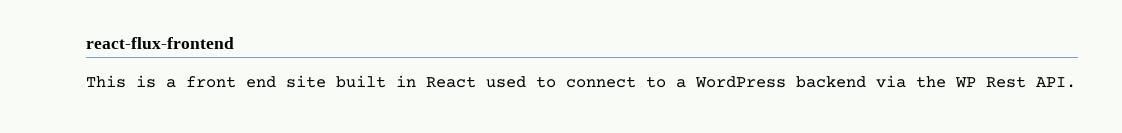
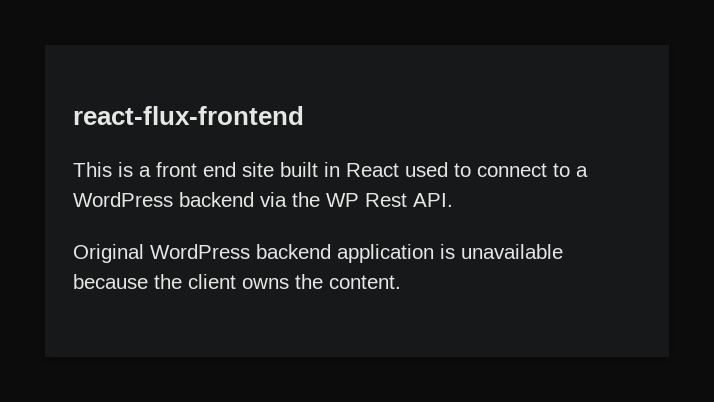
(1076, 82) none -> [73,244,563,263] [73,274,401,289] // Original WordPress backend application is unavailable because the client owns the content.

